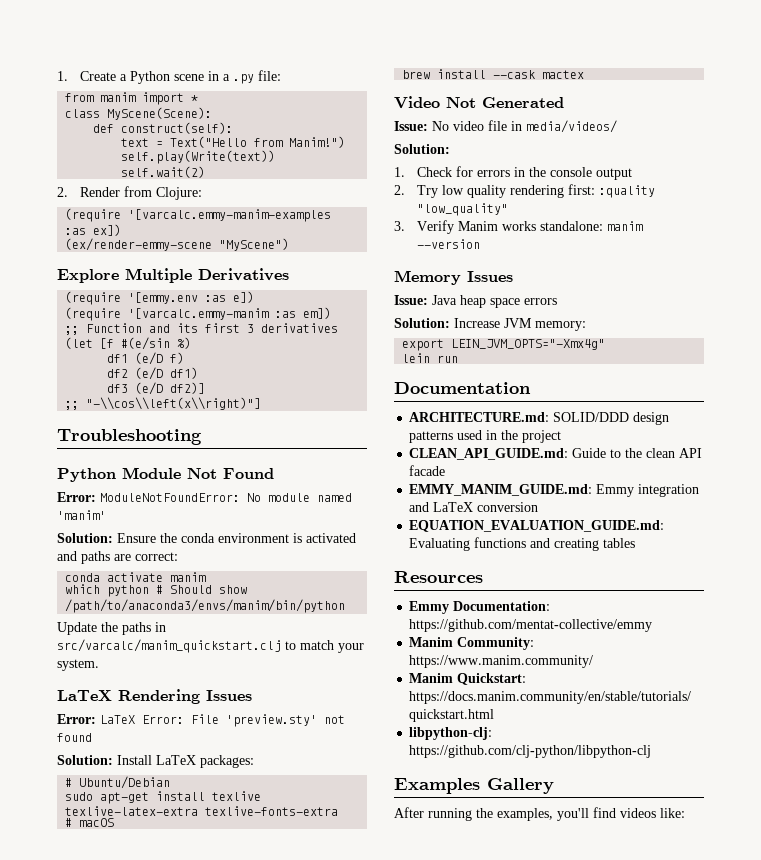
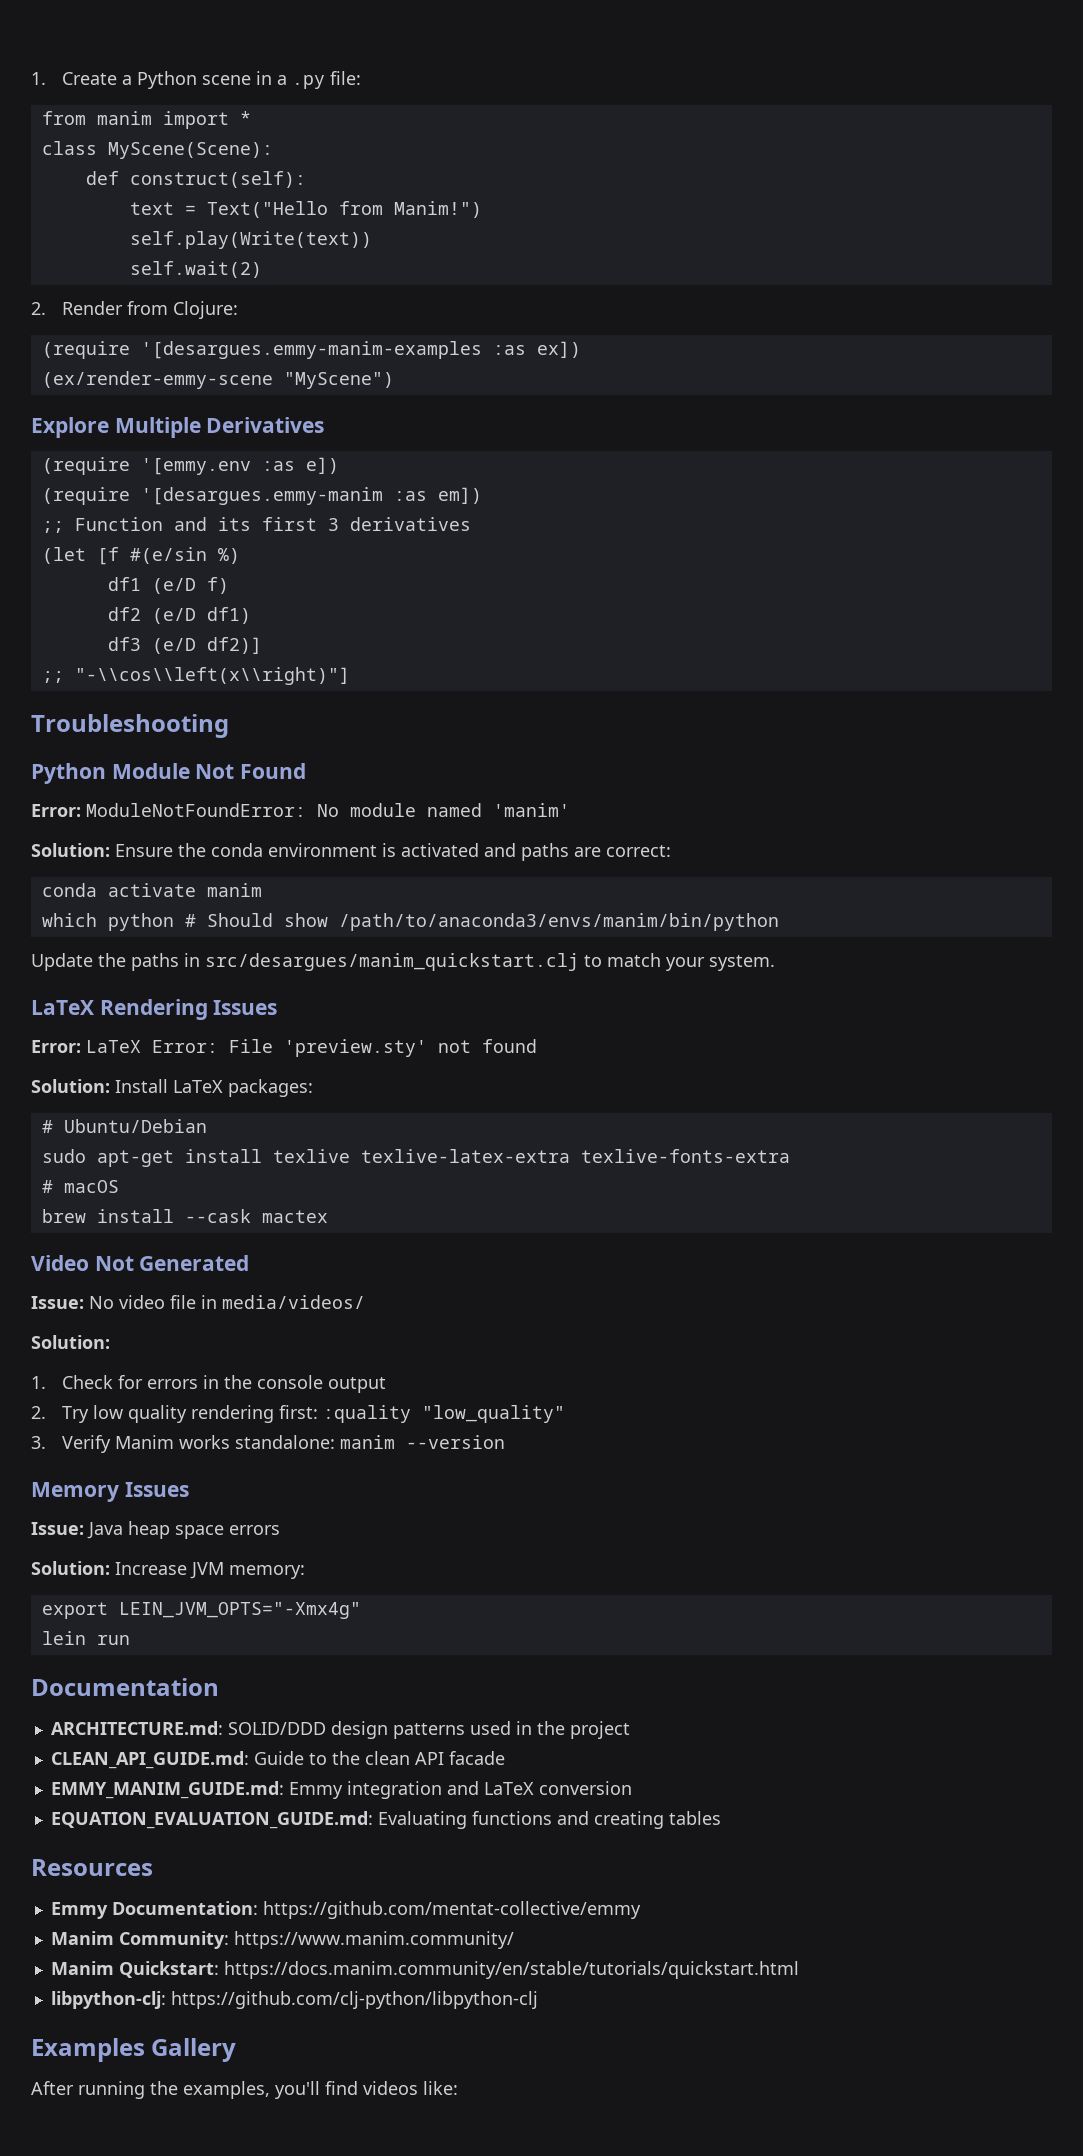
[128,209,332,222] '[varcalc.emmy-manim-examples -> [140,341,482,359] '[desargues.emmy-manim-examples
[128,308,270,320] '[varcalc.emmy-manim -> [140,487,383,505] '[desargues.emmy-manim
[57,639,281,653] src/varcalc/manim_quickstart.clj -> [205,953,579,971] src/desargues/manim_quickstart.clj

